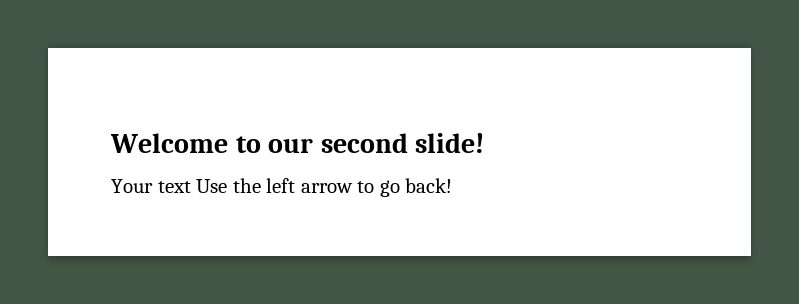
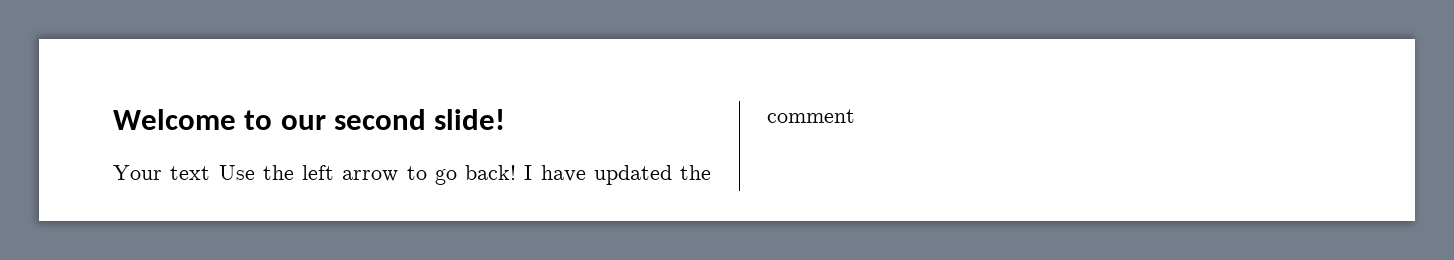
(453, 185) none -> [524,165,711,185] [767,109,855,123] I have updated the comment

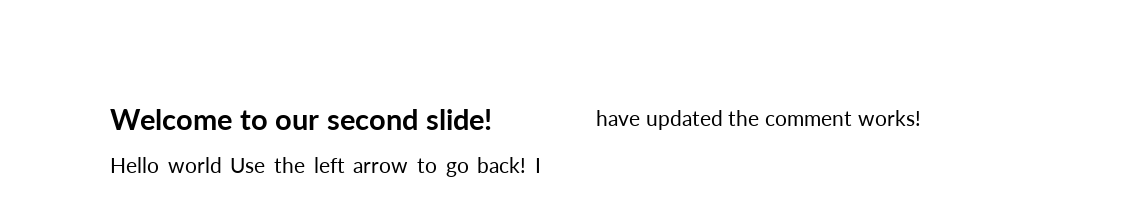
[113,165,211,180] Your text -> [110,157,222,173] Hello world
(855, 116) none -> [857,110,921,126] works!

